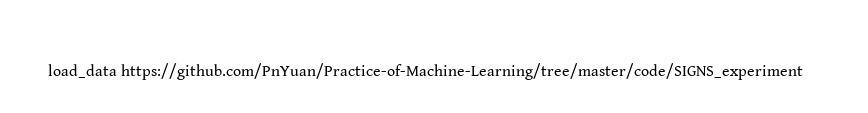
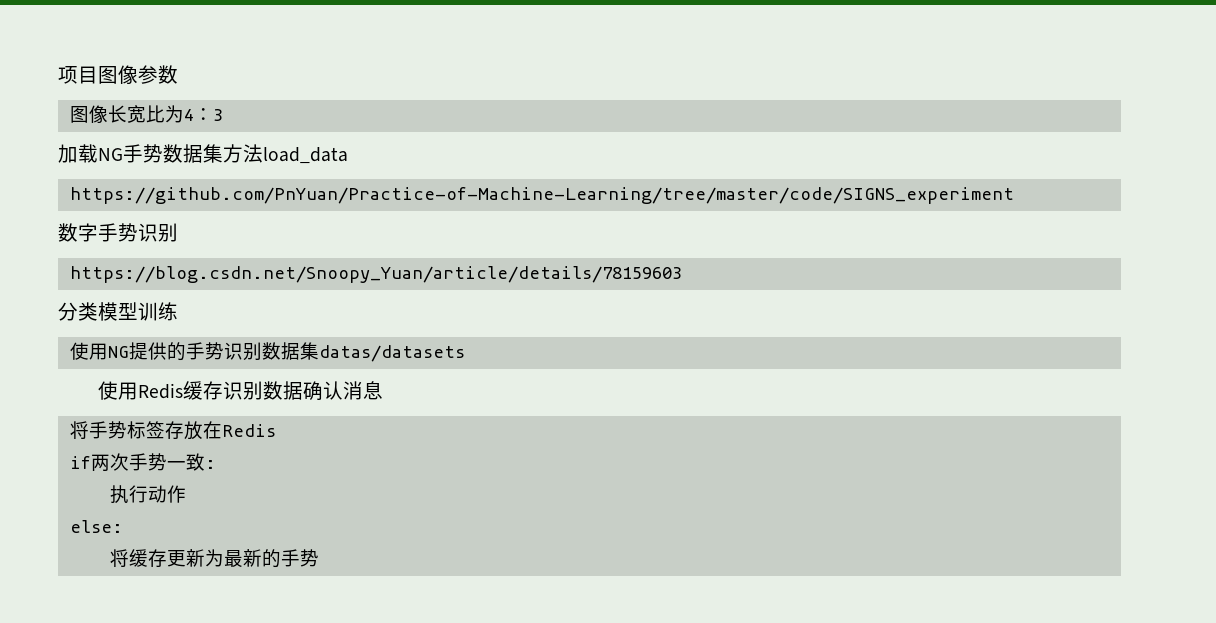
(48, 71) none -> [58,65,178,84] [69,105,223,123] [58,144,263,163] 项目图像参数 // 图像长宽比为4：3 // 加载NG手势数据集方法
(117, 71) none -> (348, 155) //
(804, 71) none -> [58,223,178,242] [69,266,682,283] [58,302,178,321] [69,342,465,362] [98,381,384,401] [69,421,276,440] [69,453,216,471] [109,485,186,504] [69,520,123,533] [109,549,319,568] // 数字手势识别 // https://blog.csdn.net/Snoopy_Yuan/article/details/78159603 // 分类模型训练 // 使用NG提供的手势识别数据集datas/datasets // 使用Redis缓存识别数据确认消息 // 将手势标签存放在Redis // if两次手势一致: // 执行动作 // else: // 将缓存更新为最新的手势

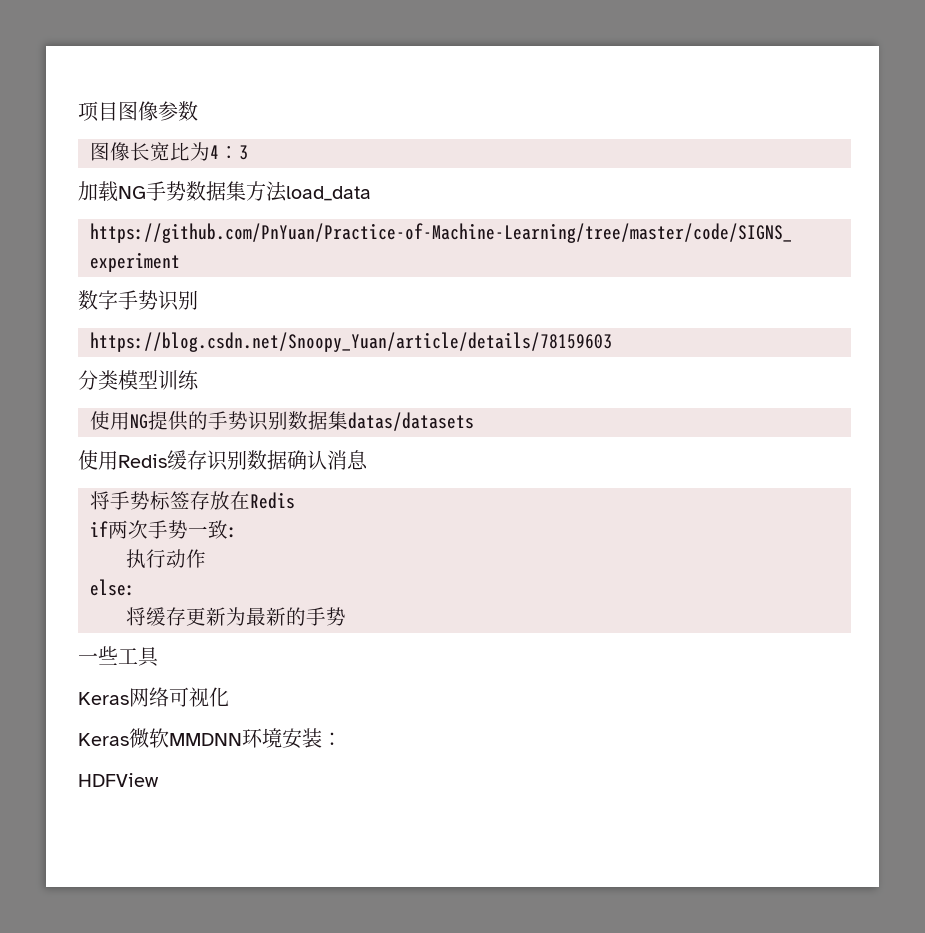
(319, 558) none -> [78,646,159,667] [78,687,229,707] [78,728,342,749] [78,773,159,787] // 一些工具 // Keras网络可视化 // Keras微软MMDNN环境安装： // HDFView

